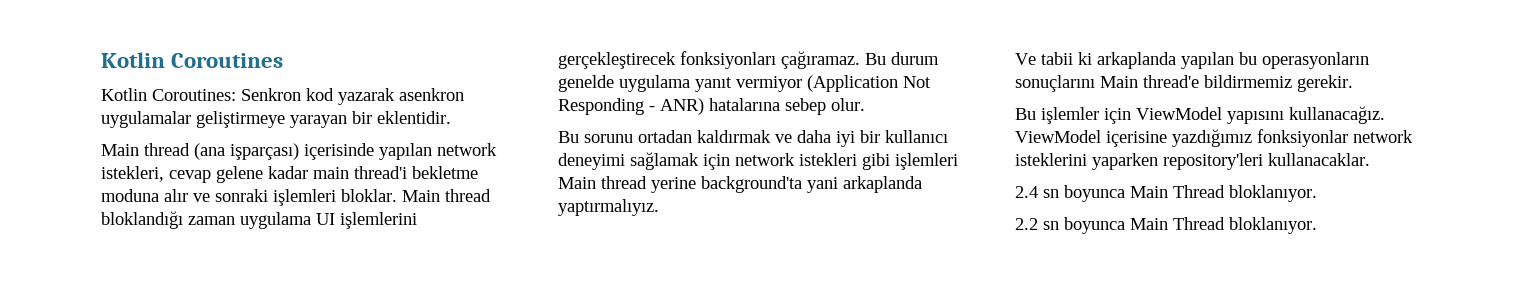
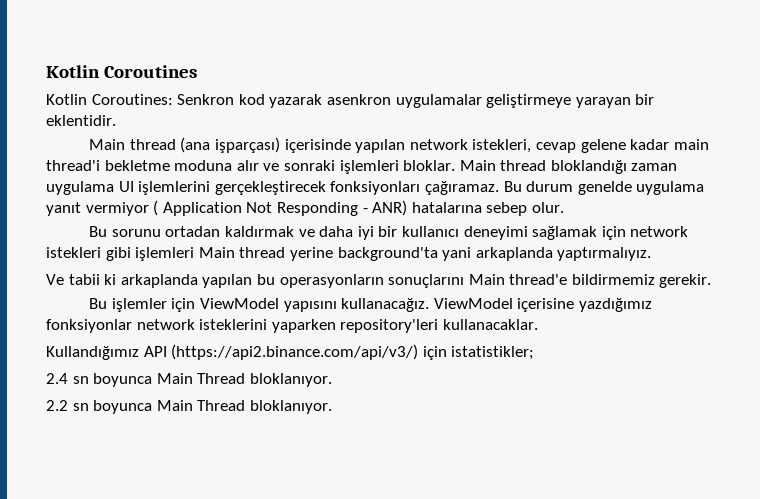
[807,75,898,92] (Application -> [153,200,242,216] ( Application
(1370, 159) none -> [46,344,535,360] // Kullandığımız API (https://api2.binance.com/api/v3/) için istatistikler;

